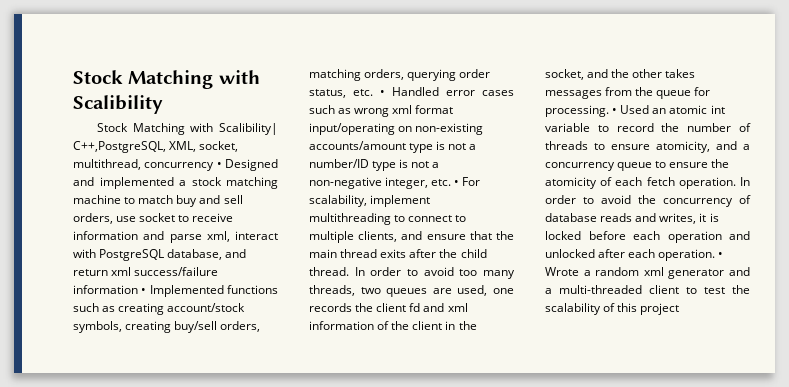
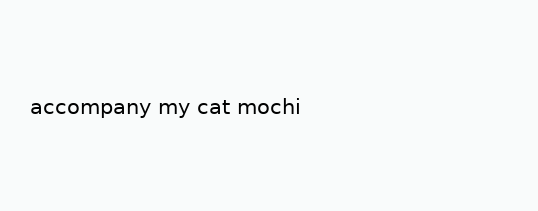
[73,70,260,89] [73,95,163,114] [96,123,278,135] [73,141,239,153] [73,159,278,171] [73,177,278,189] [73,195,243,207] [73,213,234,224] [73,231,278,243] [73,249,247,261] [73,267,219,276] [73,285,278,297] [73,303,246,315] [73,321,261,333] [309,69,491,81] [309,87,514,98] [309,105,454,117] [309,123,484,135] [309,141,477,153] [309,159,440,171] [309,177,481,189] [309,195,431,207] [309,213,467,225] [309,231,514,243] [309,249,487,258] [309,267,515,279] [309,285,514,297] [309,303,468,312] [309,321,477,330] [545,69,696,80] [545,87,711,99] [545,105,725,117] [545,123,751,132] [545,141,750,153] [545,159,730,171] [545,177,750,189] [545,195,751,207] [545,213,719,224] [545,231,750,243] [545,249,724,261] [545,267,750,279] [545,285,750,294] [545,303,680,315] Stock Matching with Scalibility // Stock Matching with Scalibility| C++,PostgreSQL, XML, socket, multithread, concurrency • Designed and implemented a stock matching machine to match buy and sell orders, use socket to receive information and parse xml, interact with PostgreSQL database, and return xml success/failure information • Implemented functions such as creating account/stock symbols, creating buy/sell orders, matching orders, querying order status, etc. • Handled error cases such as wrong xml format input/operating on non-existing accounts/amount type is not a number/ID type is not a non-negative integer, etc. • For scalability, implement multithreading to connect to multiple clients, and ensure that the main thread exits after the child thread. In order to avoid too many threads, two queues are used, one records the client fd and xml information of the client in the socket, and the other takes messages from the queue for processing. • Used an atomic int variable to record the number of threads to ensure atomicity, and a concurrency queue to ensure the atomicity of each fetch operation. In order to avoid the concurrency of database reads and writes, it is locked before each operation and unlocked after each operation. • Wrote a random xml generator and a multi-threaded client to test the scalability of this project -> [30,98,301,118] accompany my cat mochi

